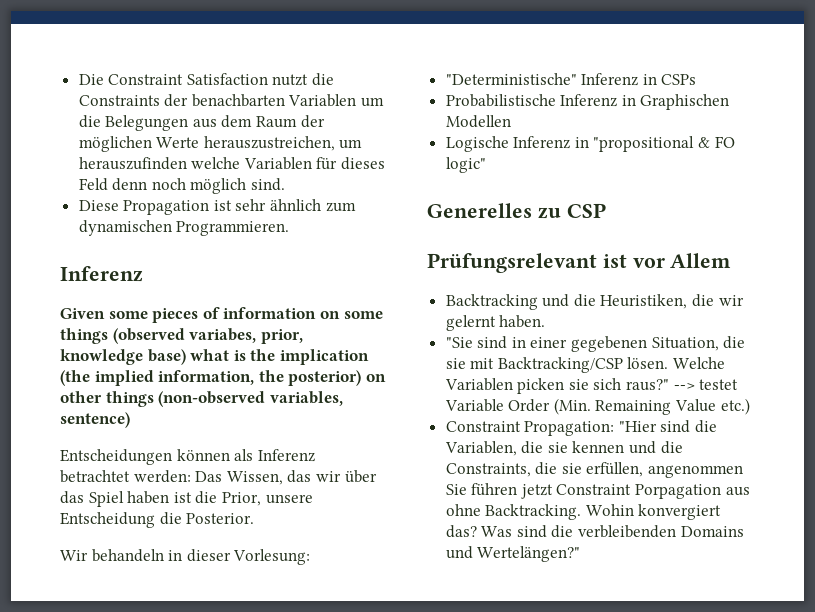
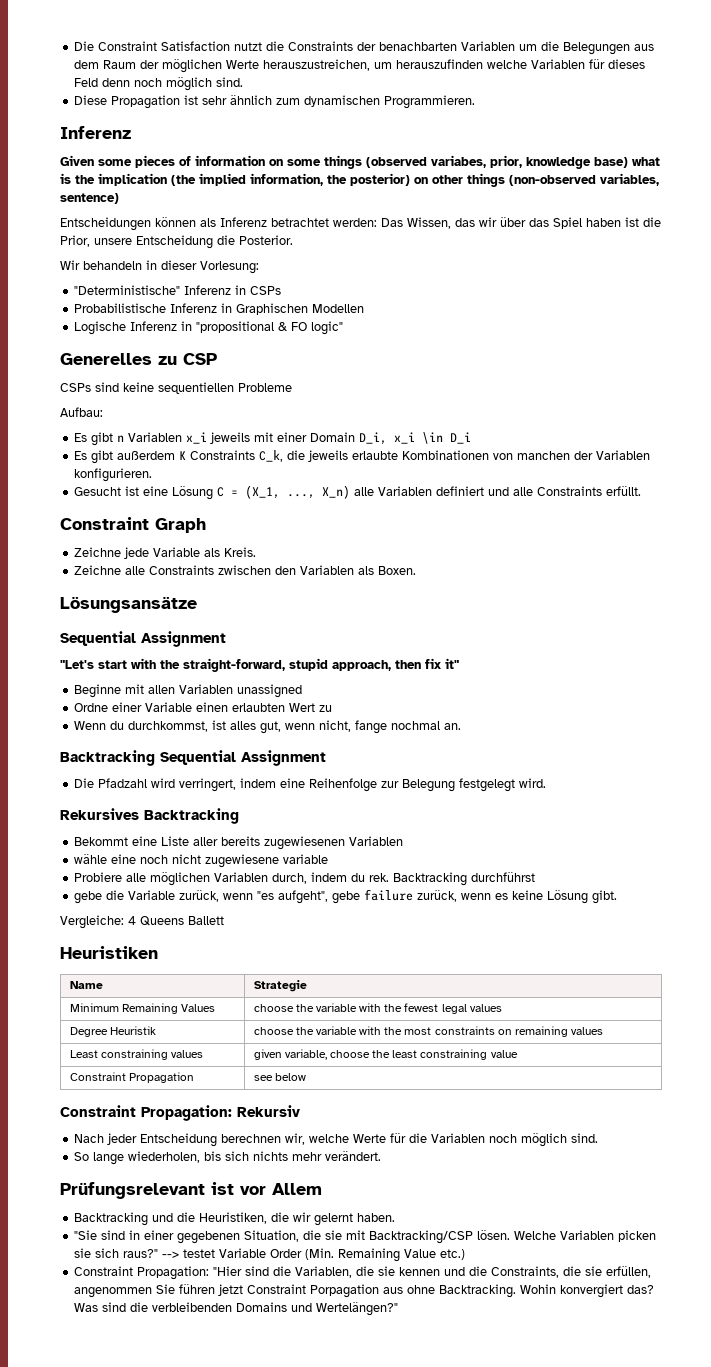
(606, 210) none -> [60,382,292,394] [60,407,103,417] [74,432,472,446] [74,450,651,464] [74,468,153,482] [74,485,642,500] [60,517,206,533] [74,547,257,559] [74,565,417,575] [60,596,197,613] [60,631,226,647] [60,658,459,672] [74,684,303,698] [74,702,333,712] [74,720,462,734] [60,750,326,766] [74,778,547,792] [60,808,239,824] [74,836,404,850] [74,854,329,868] [74,872,536,886] [74,889,618,904] [60,915,224,929] [60,946,158,959] [69,981,103,989] [253,980,307,992] [69,1003,216,1014] [253,1003,502,1014] [69,1026,156,1037] [253,1026,603,1037] [69,1049,204,1060] [253,1049,518,1060] [69,1072,194,1083] [253,1073,306,1081] [60,1105,300,1121] [74,1133,599,1147] [74,1151,382,1165] // CSPs sind keine sequentiellen Probleme // Aufbau: // Es gibt n Variablen x_i jeweils mit einer Domain D_i, x_i \in D_i // Es gibt außerdem K Constraints C_k, die jeweils erlaubte Kombinationen von manchen der Variablen konfigurieren. // Gesucht ist eine Lösung C = (X_1, ..., X_n) alle Variablen definiert und alle Constraints erfüllt. // Constraint Graph // Zeichne jede Variable als Kreis. // Zeichne alle Constraints zwischen den Variablen als Boxen. // Lösungsansätze // Sequential Assignment // "Let's start with the straight-forward, stupid approach, then fix it" // Beginne mit allen Variablen unassigned // Ordne einer Variable einen erlaubten Wert zu // Wenn du durchkommst, ist alles gut, wenn nicht, fange nochmal an. // Backtracking Sequential Assignment // Die Pfadzahl wird verringert, indem eine Reihenfolge zur Belegung festgelegt wird. // Rekursives Backtracking // Bekommt eine Liste aller bereits zugewiesenen Variablen // wähle eine noch nicht zugewiesene variable // Probiere alle möglichen Variablen durch, indem du rek. Backtracking durchführst // gebe die Variable zurück, wenn "es aufgeht", gebe failure zurück, wenn es keine Lösung gibt. // Vergleiche: 4 Queens Ballett // Heuristiken // Name | Strategie // Minimum Remaining Values | choose the variable with the fewest legal values // Degree Heuristik | choose the variable with the most constraints on remaining values // Least constraining values | given variable, choose the least constraining value // Constraint Propagation | see below // Constraint Propagation: Rekursiv // Nach jeder Entscheidung berechnen wir, welche Werte für die Variablen noch möglich sind. // So lange wiederholen, bis sich nichts mehr verändert.

